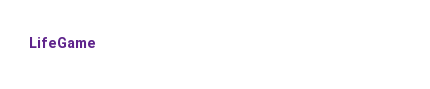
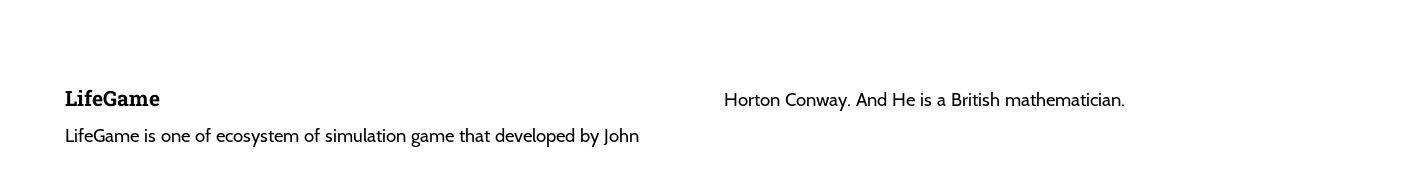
[29,37,96,48] LifeGame -> [65,89,160,107] [65,128,639,147] [724,92,1125,111] LifeGame // LifeGame is one of ecosystem of simulation game that developed by John Horton Conway. And He is a British mathematician.

